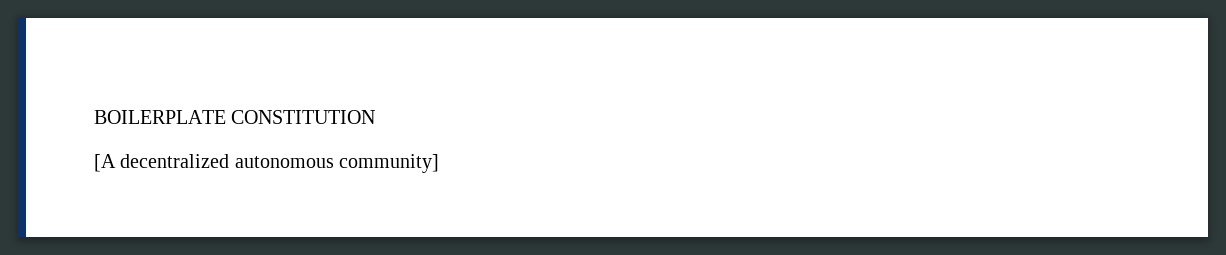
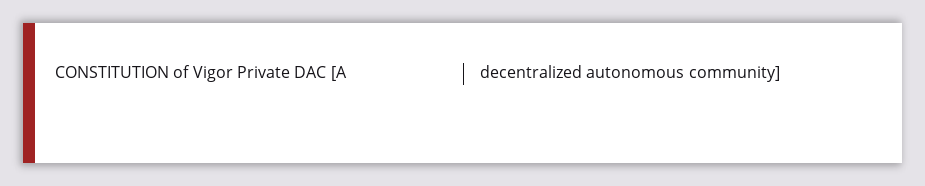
[94,110,226,124] BOILERPLATE -> (55, 72) none
(376, 117) // -> [173,65,327,82] of Vigor Private DAC

